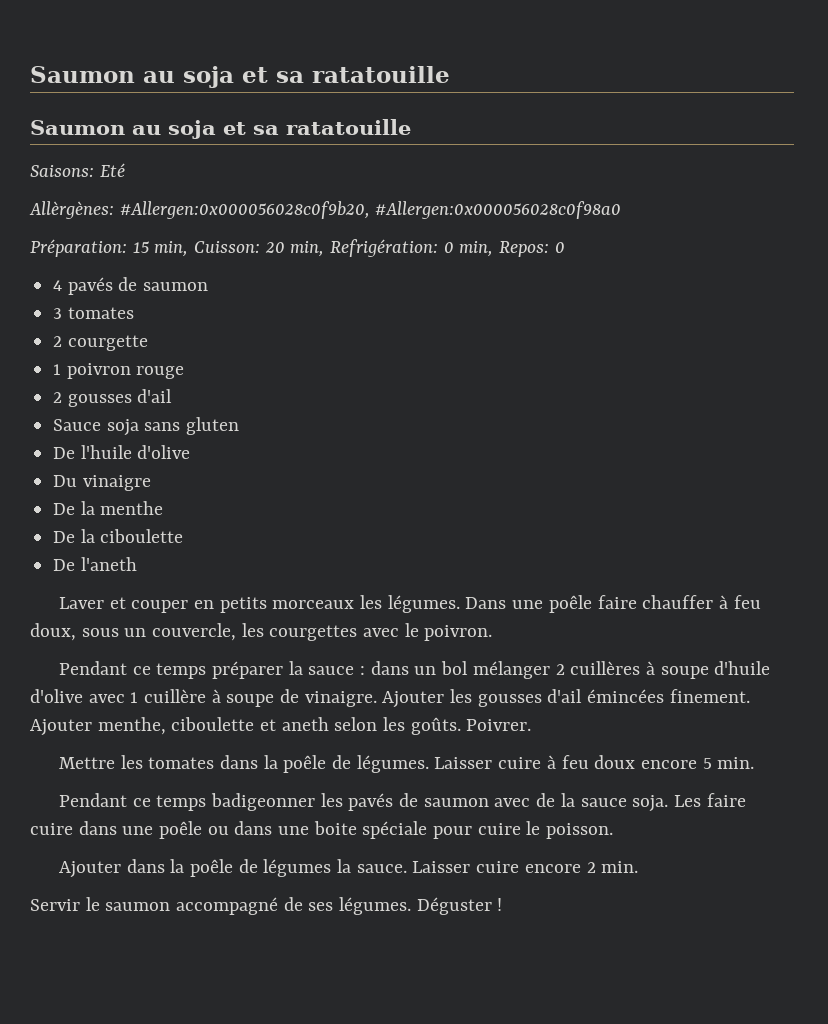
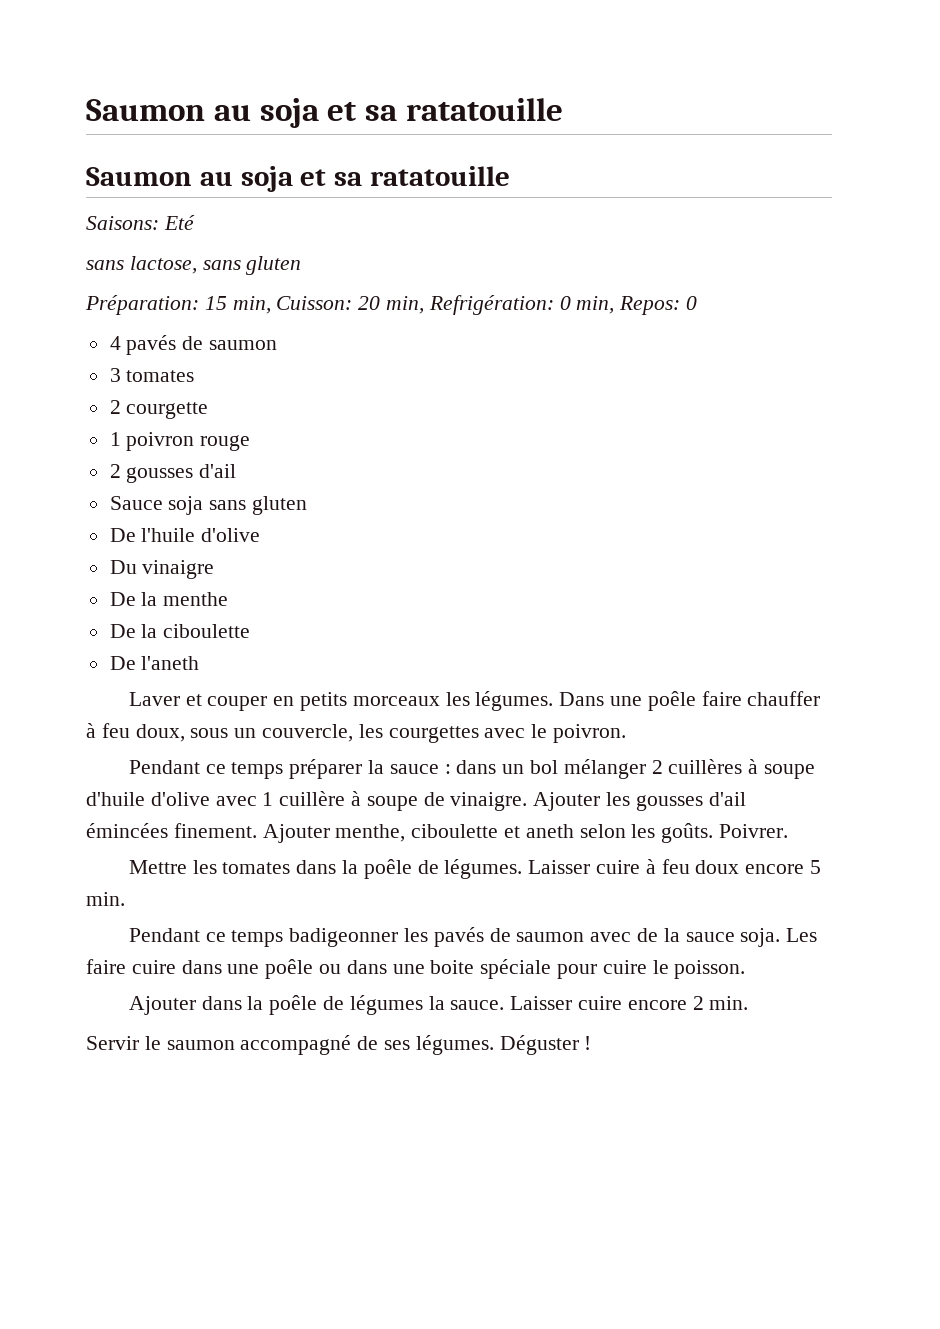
[29,201,622,219] Allèrgènes: #Allergen:0x000056028c0f9b20, #Allergen:0x000056028c0f98a0 -> [86,256,302,275] sans lactose, sans gluten

